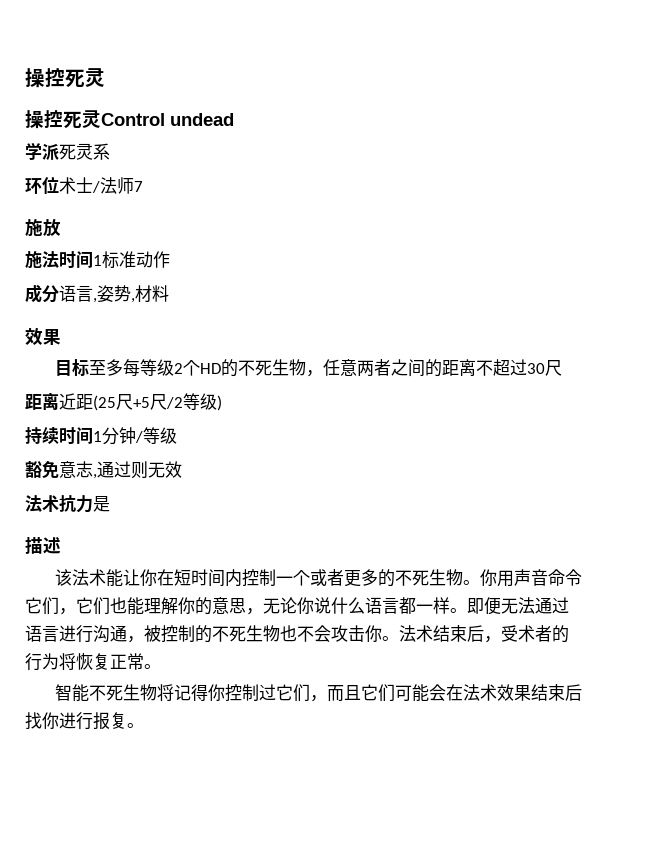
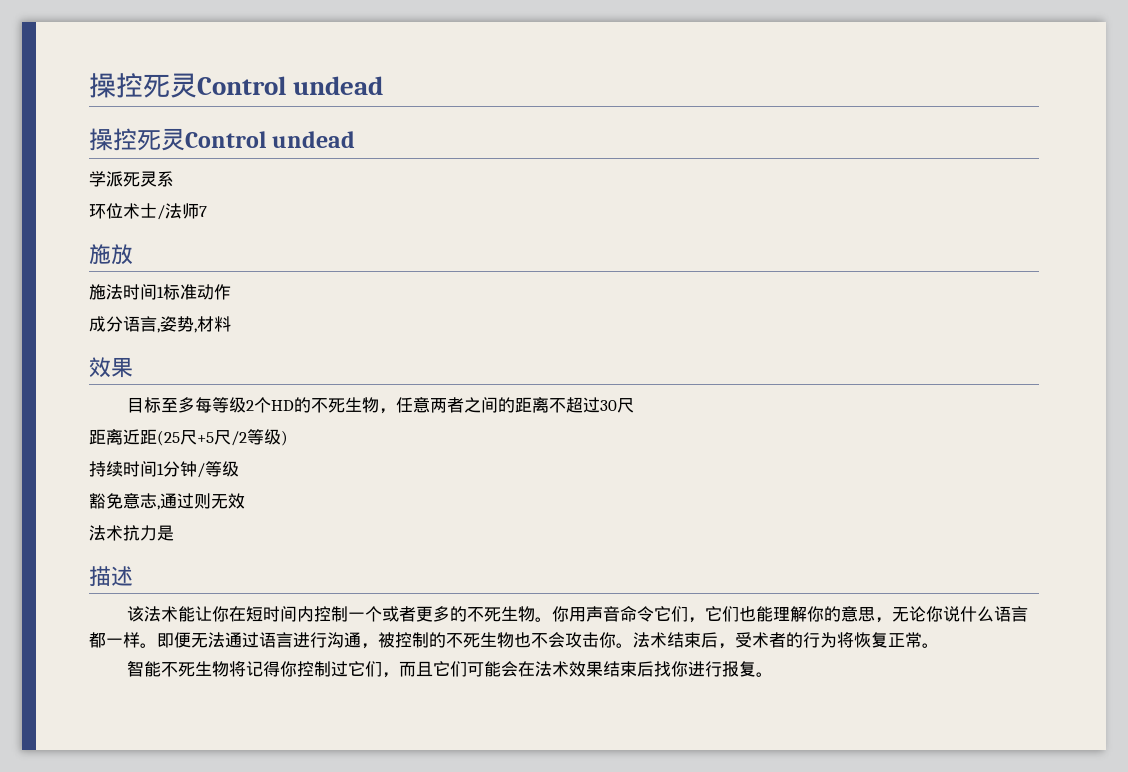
[25,68,105,88] 操控死灵 -> [89,73,384,98] 操控死灵Control undead

